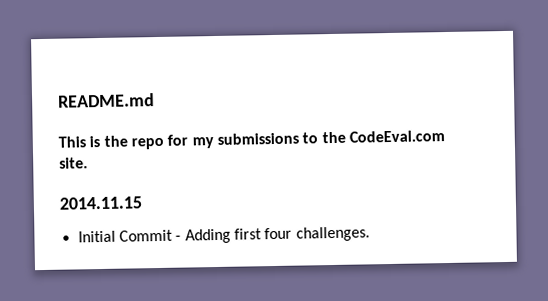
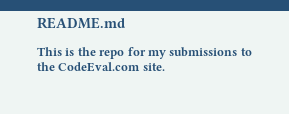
[59,196,142,210] [77,226,370,244] // 2014.11.15 // Initial Commit - Adding first four challenges. -> (165, 67) none

